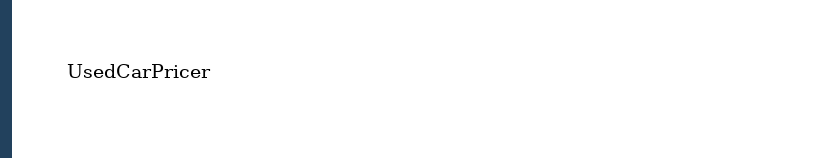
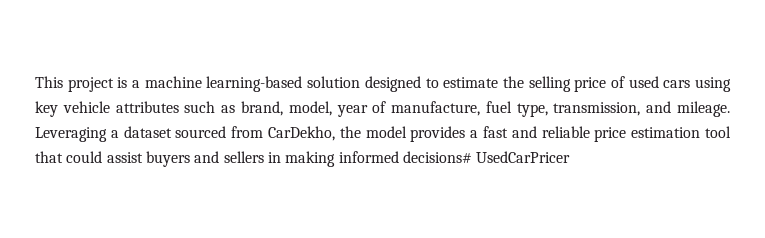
(67, 71) none -> [35,76,731,92] [35,101,731,117] [35,126,731,142] [35,151,472,167] This project is a machine learning-based solution designed to estimate the selling price of used cars using key vehicle attributes such as brand, model, year of manufacture, fuel type, transmission, and mileage. Leveraging a dataset sourced from CarDekho, the model provides a fast and reliable price estimation tool that could assist buyers and sellers in making informed decisions#

